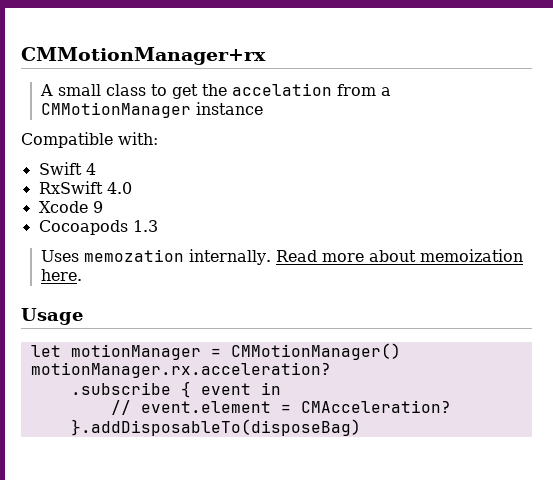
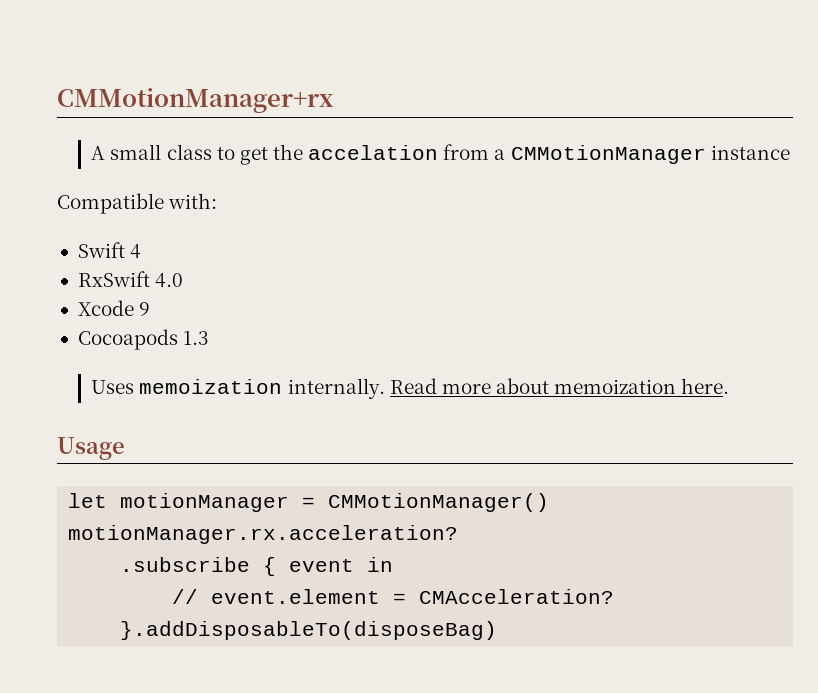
[83,249,184,262] memozation -> [139,379,283,394] memoization

